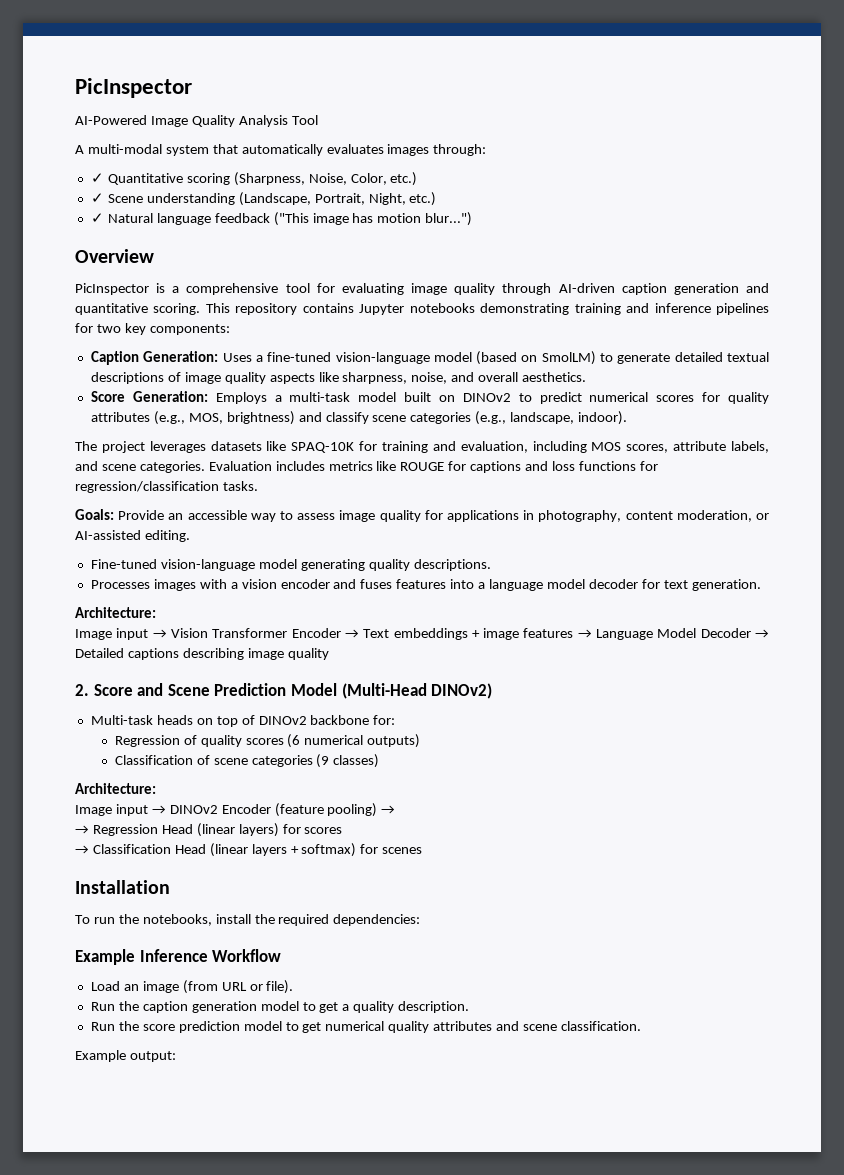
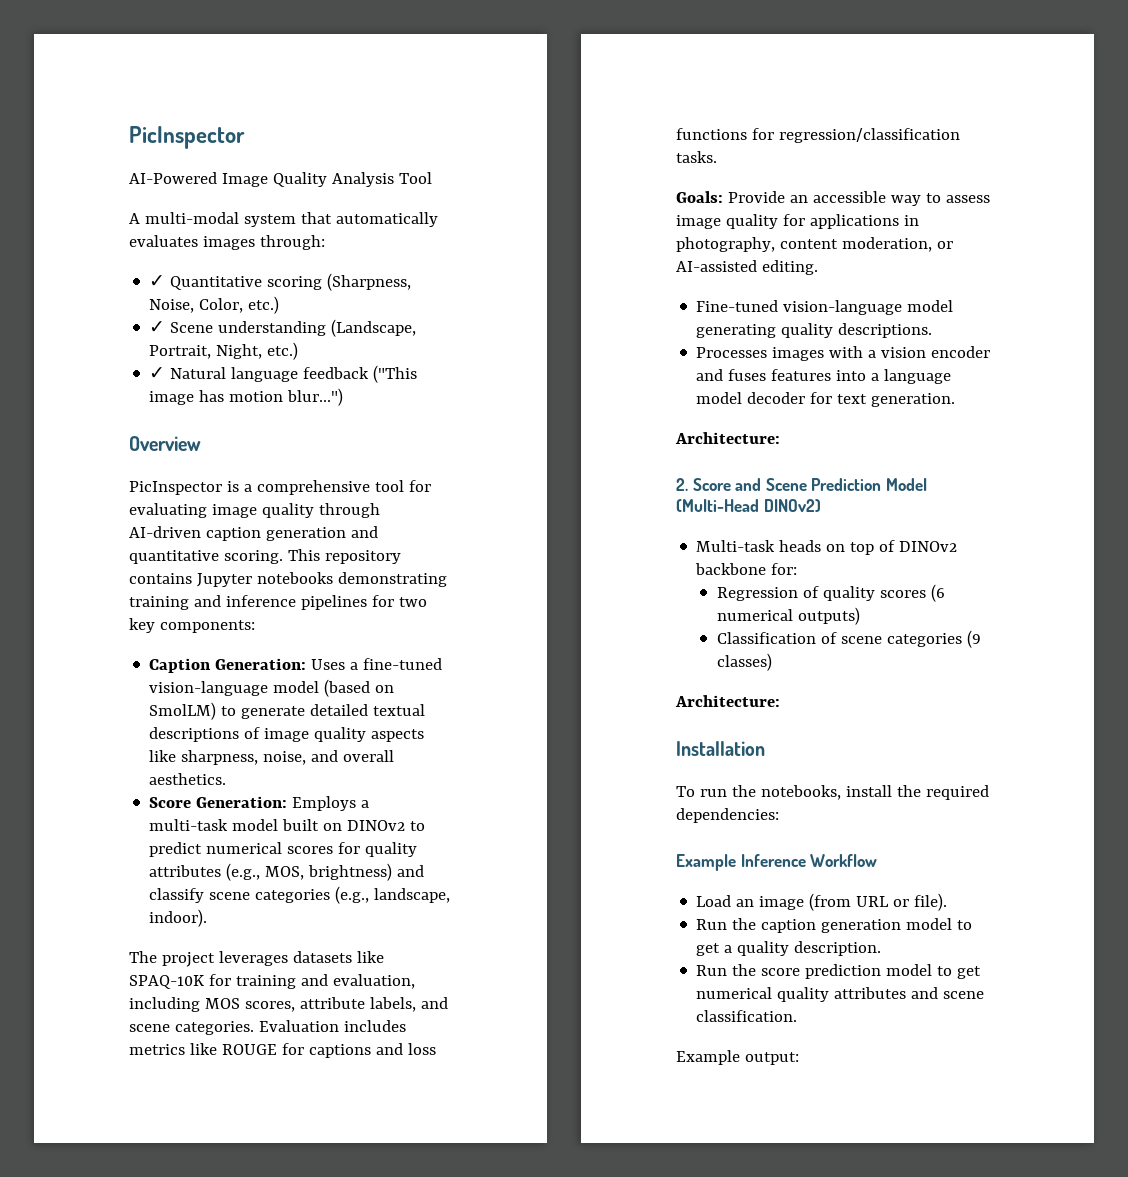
[75,628,769,640] [75,648,329,660] // Image input → Vision Transformer Encoder → Text embeddings + image features → Language Model Decoder → Detailed captions describing image quality -> (780, 438) none
[75,803,396,817] [75,823,343,837] [75,843,423,857] // Image input → DINOv2 Encoder (feature pooling) → // → Regression Head (linear layers) for scores // → Classification Head (linear layers + softmax) for scenes -> (780, 701) none

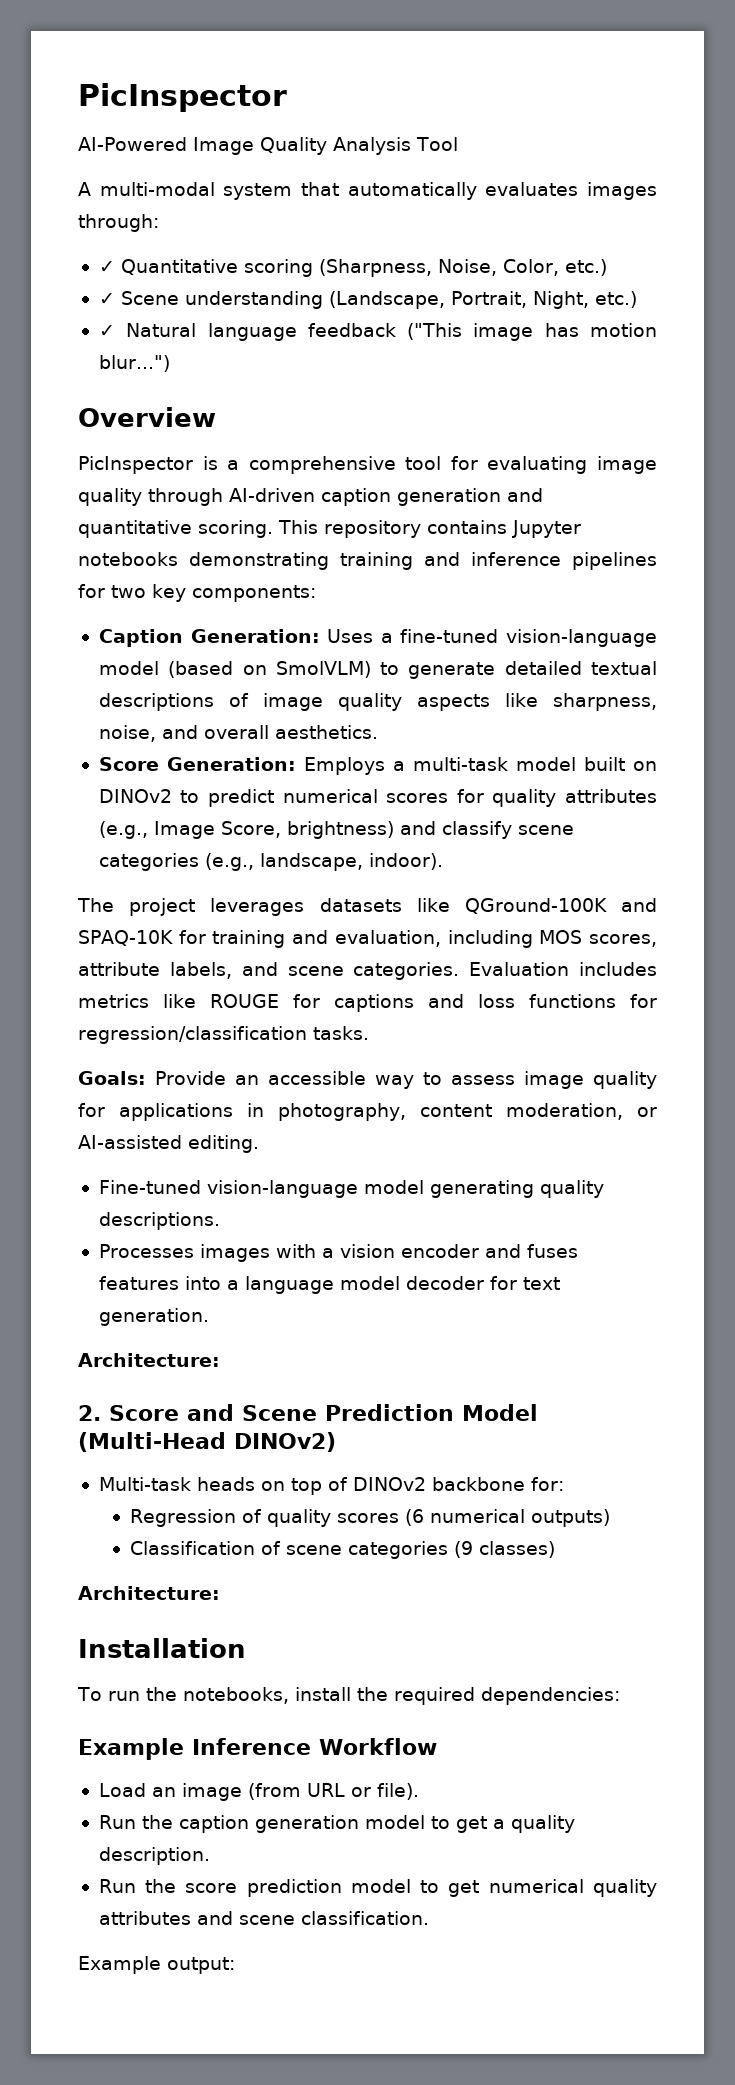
[149,702,217,720] SmolLM) -> [275,661,371,678] SmolVLM)
[265,866,305,880] MOS, -> [153,821,281,839] Image Score,
(384, 957) none -> [464,898,657,914] QGround-100K and

